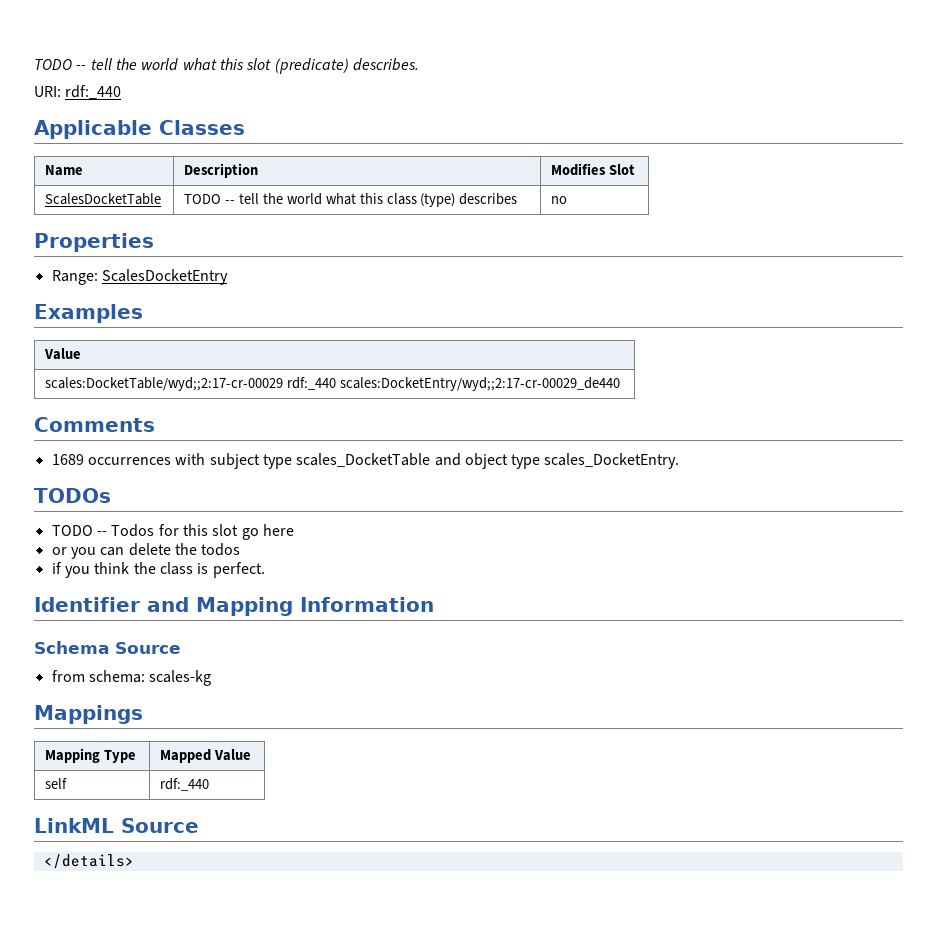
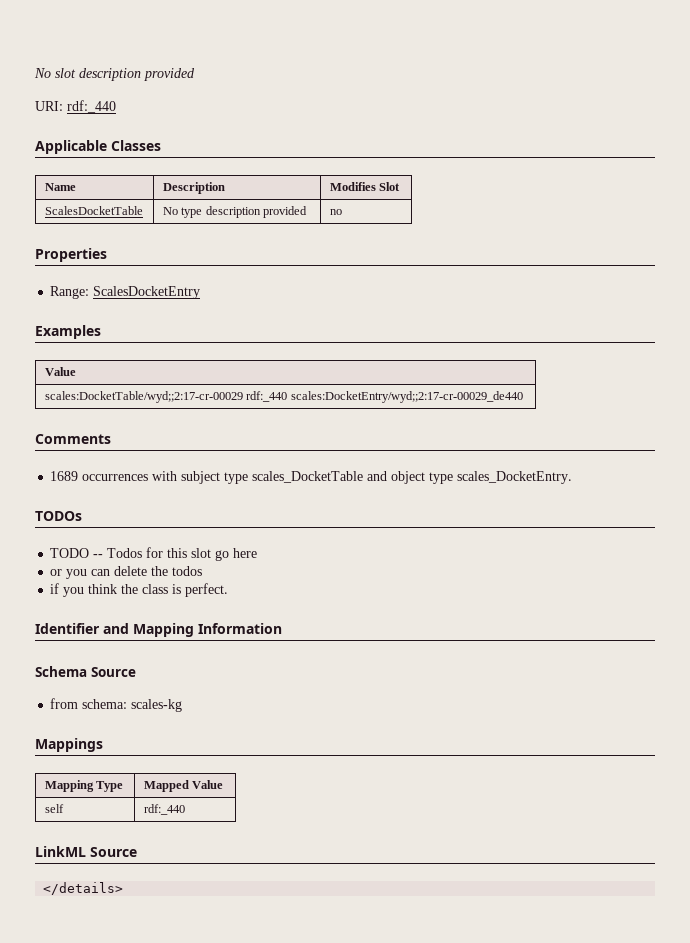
[34,58,419,74] TODO -- tell the world what this slot (predicate) describes. -> [34,68,195,81] No slot description provided
[184,193,518,207] TODO -- tell the world what this class (type) describes -> [162,206,307,218] No type description provided

